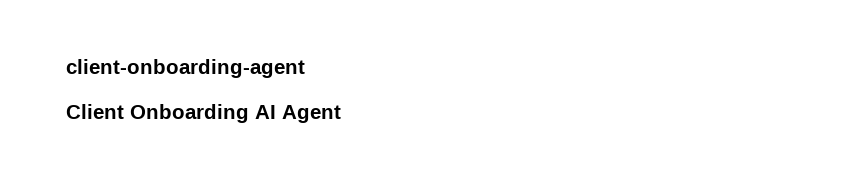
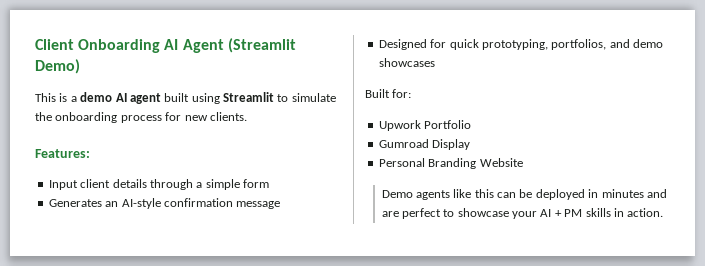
[66,59,305,78] client-onboarding-agent // -> (35, 44) none
(341, 114) none -> [227,38,296,53] [35,59,80,74] [35,92,336,104] [35,112,247,123] [35,149,90,158] [48,179,269,190] [48,198,281,209] [378,39,663,50] [378,58,435,67] [365,89,412,98] [378,120,472,131] [378,139,471,150] [378,158,523,169] [381,189,667,200] [381,208,664,219] (Streamlit Demo) // This is a demo AI agent built using Streamlit to simulate the onboarding process for new clients. // Features: // Input client details through a simple form // Generates an AI-style confirmation message // Designed for quick prototyping, portfolios, and demo showcases // Built for: // Upwork Portfolio // Gumroad Display // Personal Branding Website // Demo agents like this can be deployed in minutes and are perfect to showcase your AI + PM skills in action.

